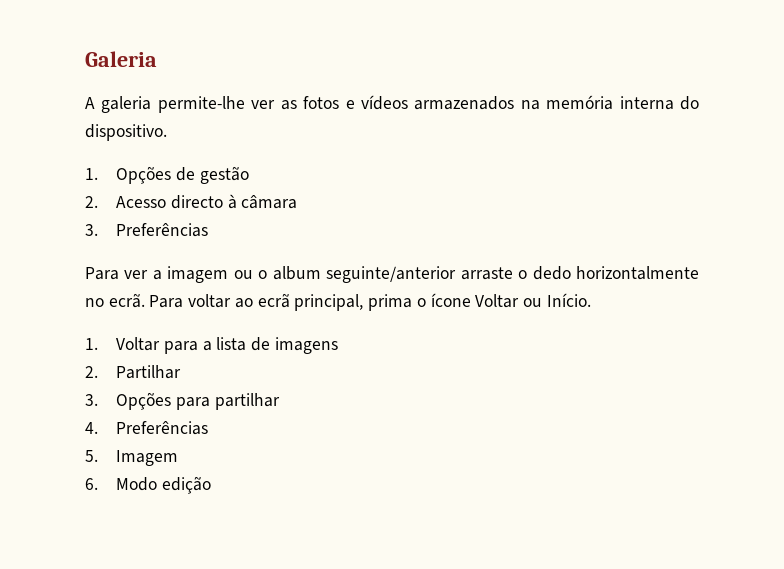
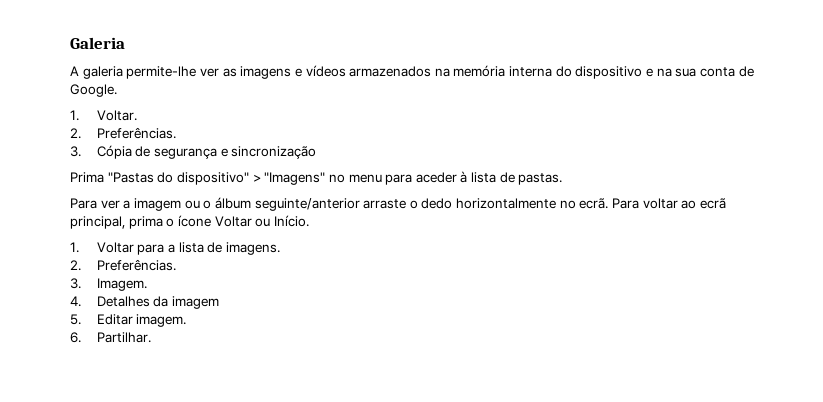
[303,96,340,109] fotos -> [240,66,292,79] imagens
[85,124,167,141] [85,166,249,184] [85,194,298,209] [85,223,209,237] dispositivo. // 1. Opções de gestão // 2. Acesso directo à câmara // 3. Preferências -> [575,66,754,79] [70,84,117,97] [70,110,137,121] [70,127,176,139] [70,145,317,159] [70,171,563,185] dispositivo e na sua conta de Google. // 1. Voltar. // 2. Preferências. // 3. Cópia de segurança e sincronização // Prima "Pastas do dispositivo" > "Imagens" no menu para aceder à lista de pastas.
[272,266,321,280] album -> [214,197,251,209] álbum
[274,337,338,354] [85,365,182,379] [85,392,280,410] [85,421,209,435] imagens // 2. Partilhar // 3. Opções para partilhar // 4. Preferências -> [225,242,280,255] [70,259,176,271] [70,278,147,291] [70,296,219,309] imagens. // 2. Preferências. // 3. Imagem. // 4. Detalhes da imagem
[116,450,179,466] Imagem -> [96,314,187,327] Editar imagem.
[116,476,211,494] Modo edição -> [96,332,151,343] Partilhar.

